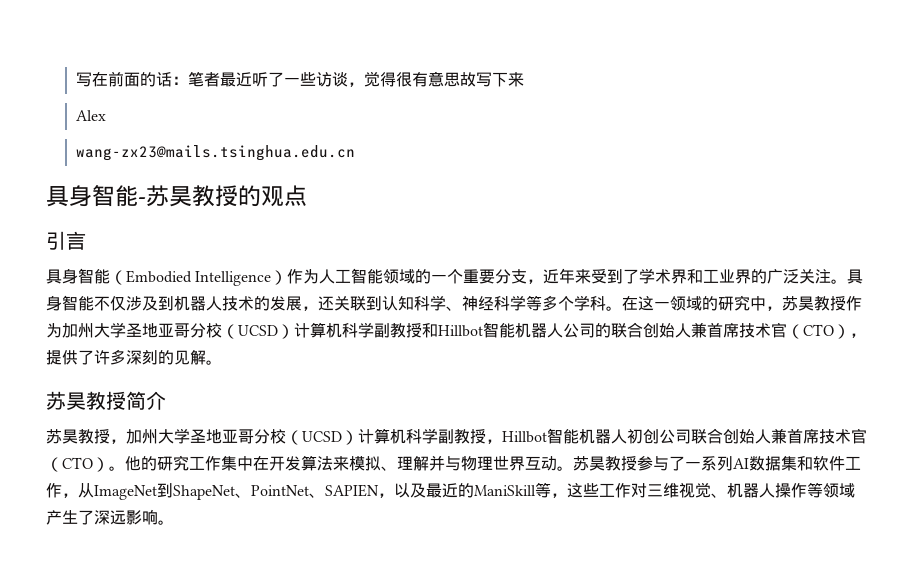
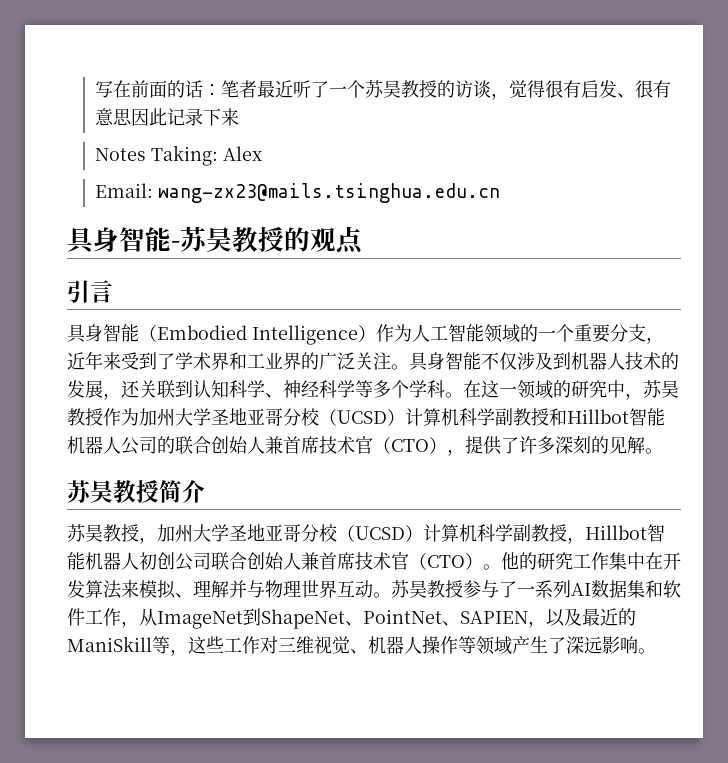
[300,72,317,86] 些 -> [347,80,456,98] 个苏昊教授的
[428,71,493,87] 意思故写 -> [581,80,672,98] [95,108,204,126] 启发、很有意思因此记录
(525, 79) none -> [95,145,219,166] Notes Taking:
(107, 115) none -> [95,183,154,198] Email:

